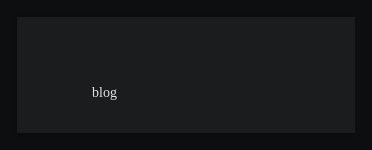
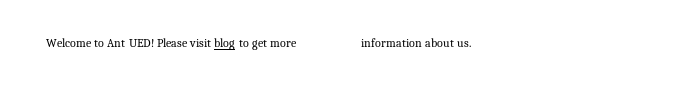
[92,87,117,100] blog -> [46,38,472,50] Welcome to Ant UED! Please visit blog to get more information about us.

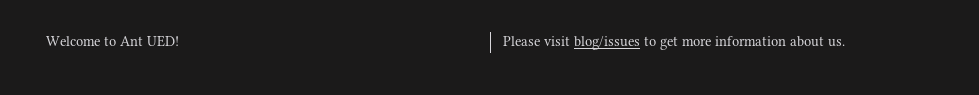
(154, 43) none -> (179, 41) //
[214,38,236,50] blog -> [574,36,640,50] blog/issues

